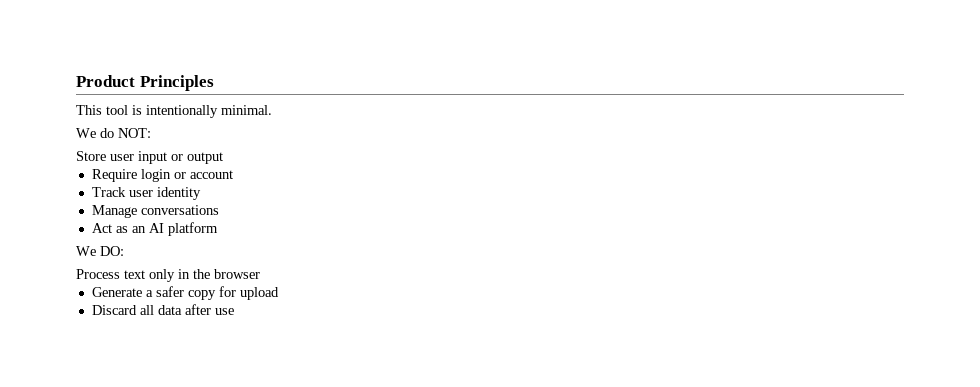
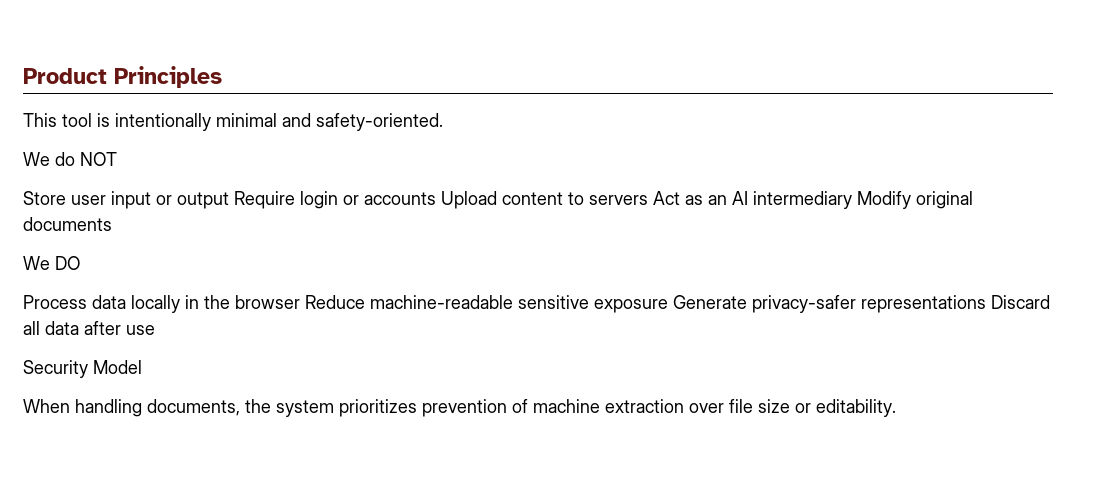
[221,105,272,115] minimal. -> [216,113,443,131] minimal and safety-oriented.
[118,128,151,138] NOT: -> [80,152,117,166] NOT
(223, 158) // -> (229, 200) none
[189,170,233,179] [91,187,201,200] [91,205,219,218] [91,222,218,236] [76,246,124,256] account // Track user identity // Manage conversations // Act as an AI platform // We DO: -> [364,191,973,209] [23,217,112,231] [23,256,80,270] accounts Upload content to servers Act as an AI intermediary Modify original documents // We DO
[124,269,175,282] text only -> [92,295,180,313] data locally
[91,286,279,300] // Generate a safer copy for upload // -> [305,295,986,313] Reduce machine-readable sensitive exposure Generate privacy-safer representations
(234, 311) none -> [23,360,142,378] [23,399,896,417] // Security Model // When handling documents, the system prioritizes prevention of machine extraction over file size or editability.

